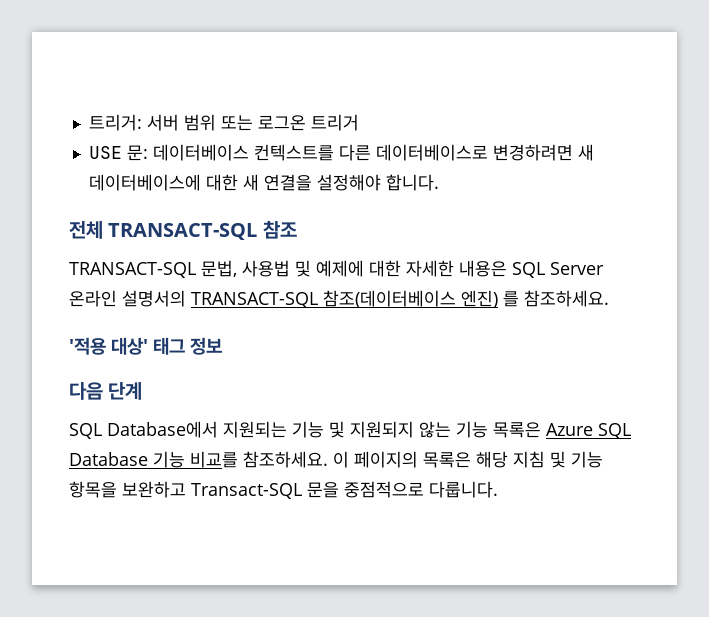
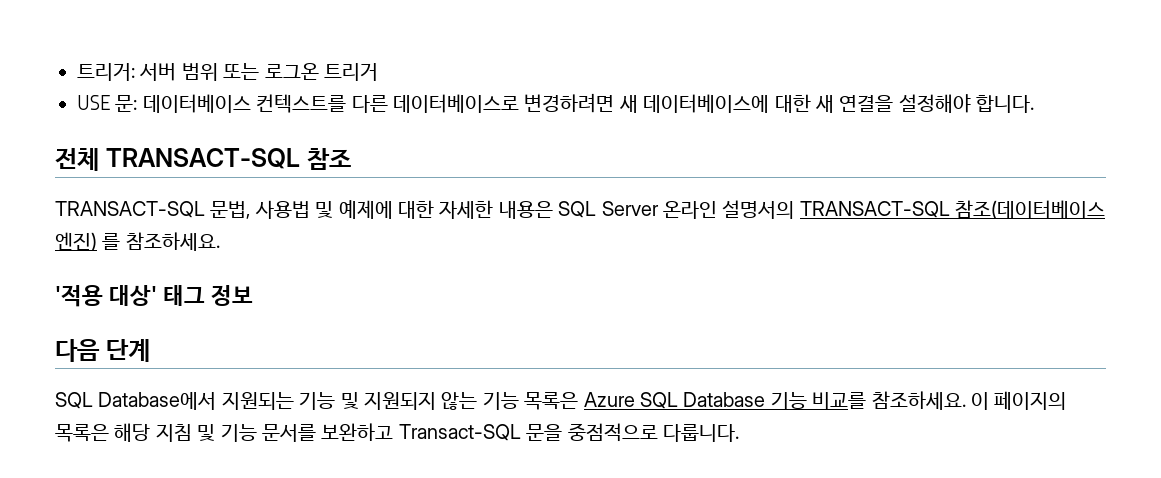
[69,481,117,498] 항목을 -> [262,424,316,442] 문서를

